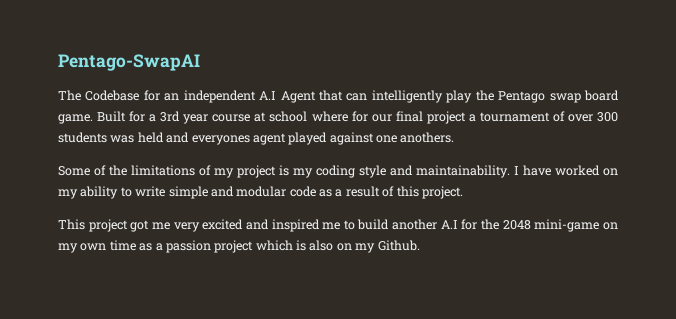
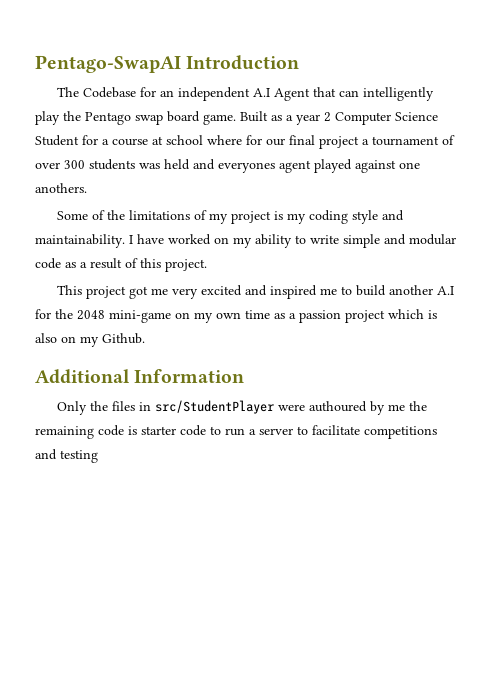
(200, 62) none -> [186,55,300,70] Introduction
[129,111,209,124] for a 3rd year -> [271,112,438,125] [35,135,109,146] as a year 2 Computer Science Student for a
(420, 245) none -> [35,369,245,384] [57,400,428,415] [35,425,437,439] [35,449,98,463] // Additional Information // Only the files in src/StudentPlayer were authoured by me the remaining code is starter code to run a server to facilitate competitions and testing

